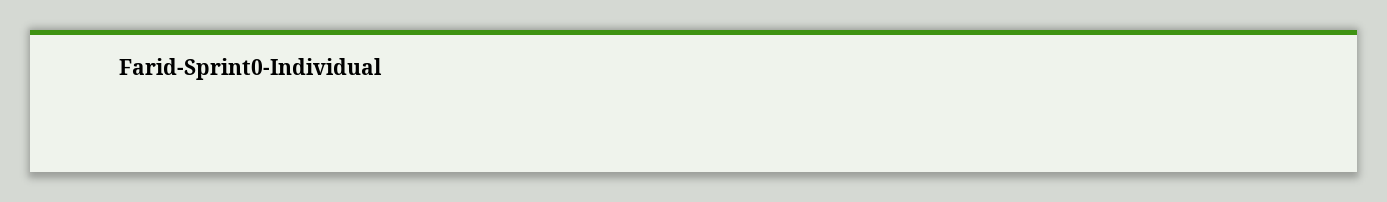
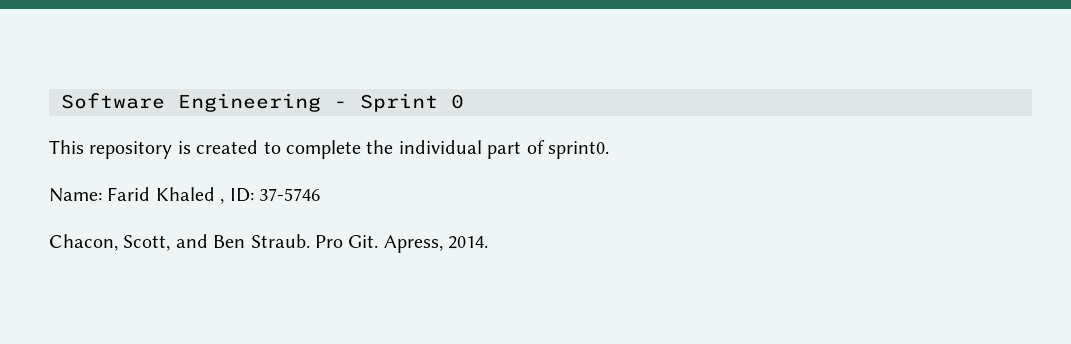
[119,58,382,80] Farid-Sprint0-Individual -> [61,93,464,112] [49,140,609,159] [49,187,320,204] [49,234,489,253] Software Engineering - Sprint 0 // This repository is created to complete the individual part of sprint0. // Name: Farid Khaled , ID: 37-5746 // Chacon, Scott, and Ben Straub. Pro Git. Apress, 2014.

